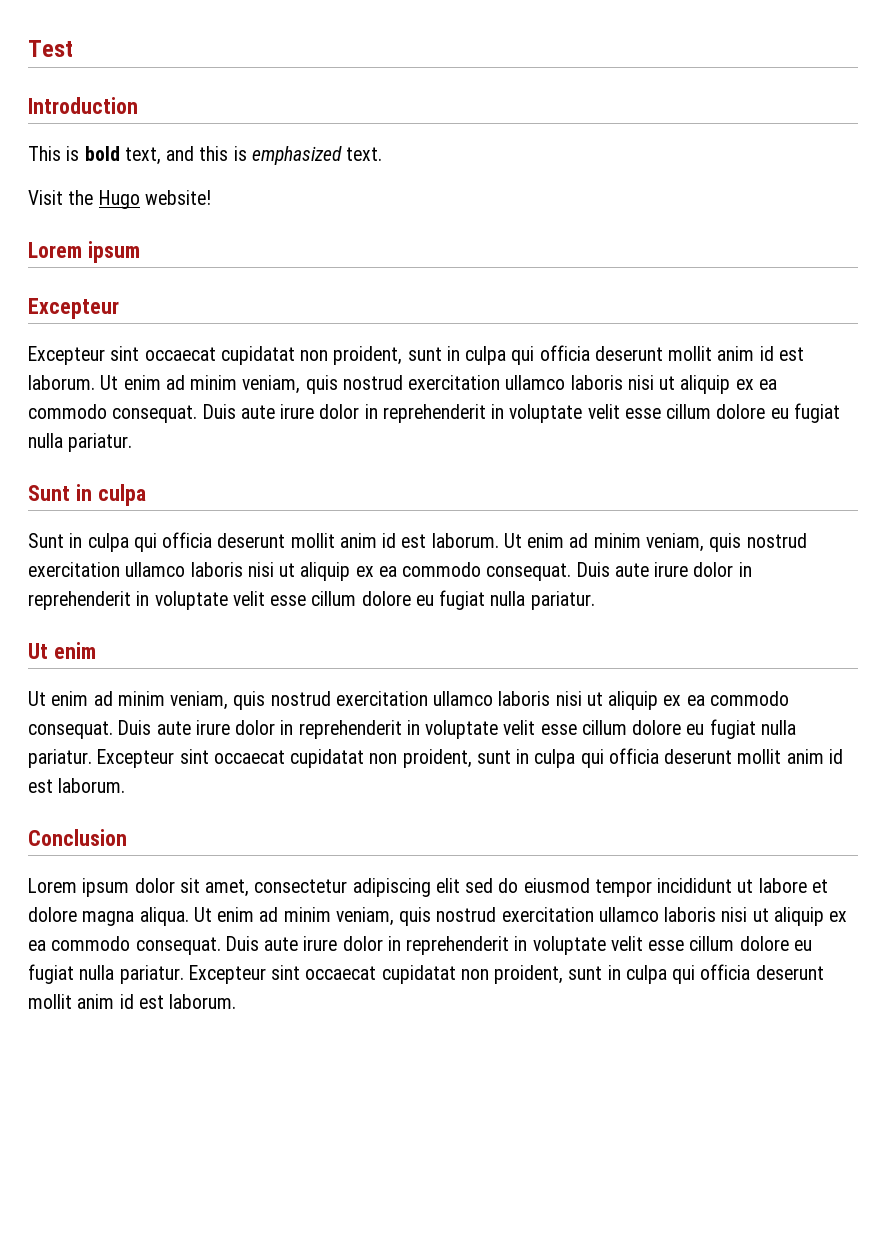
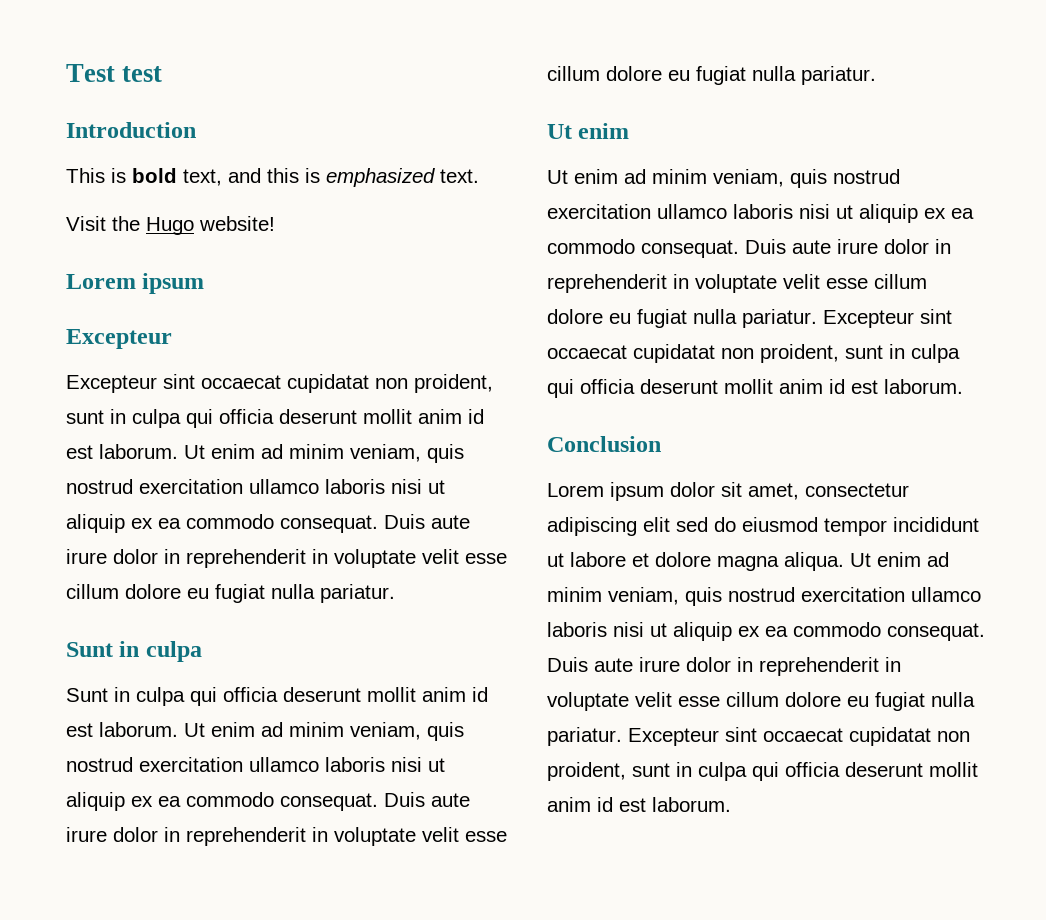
(73, 48) none -> [122,66,163,82] test

